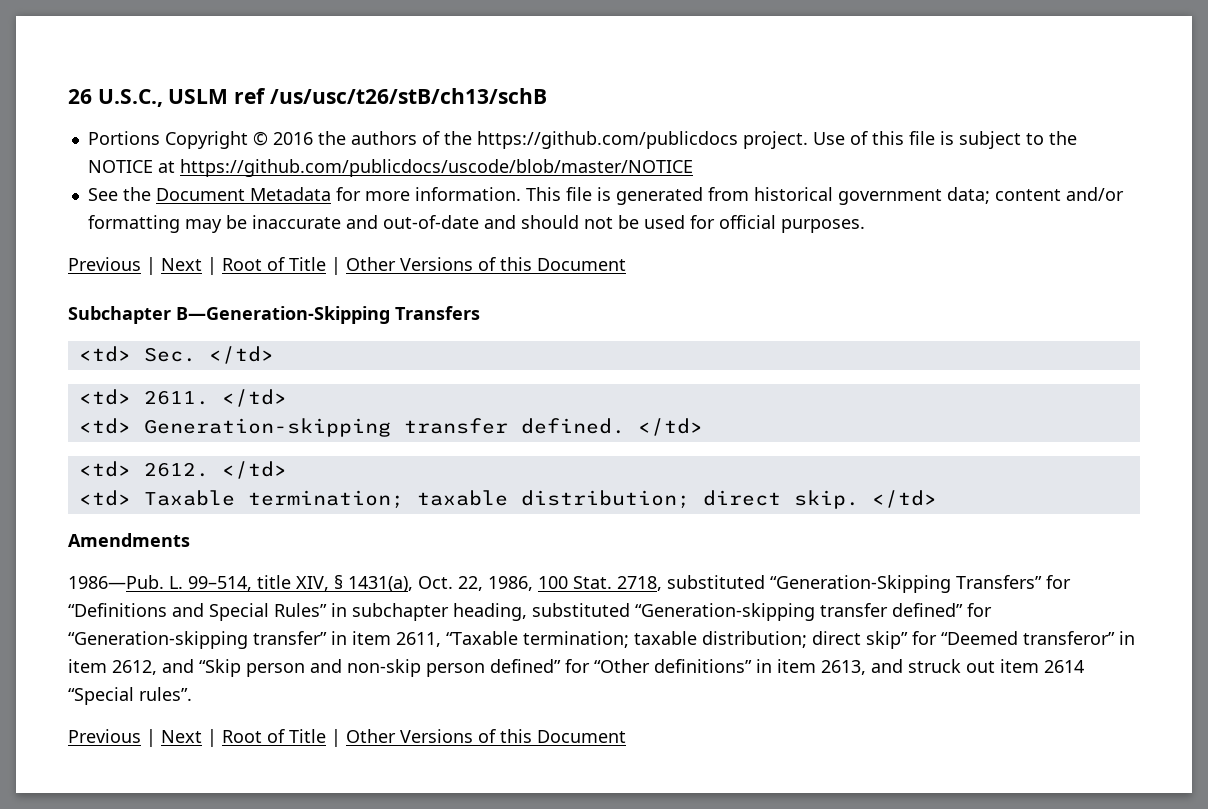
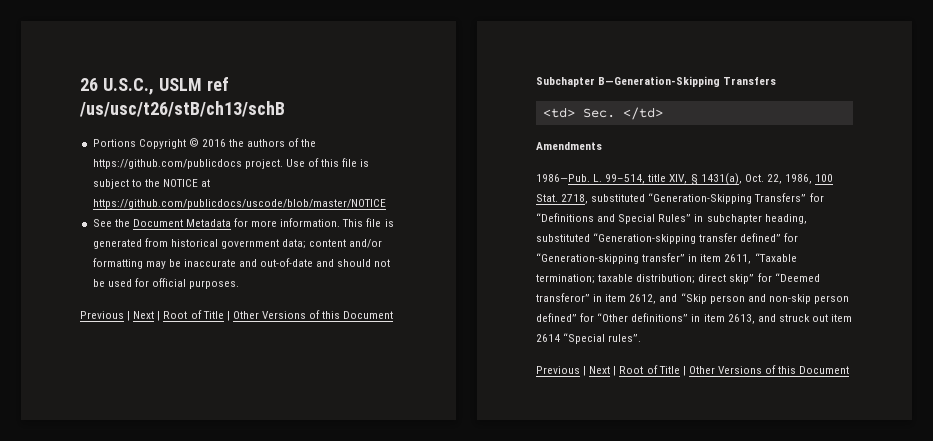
[78,389,287,407] [78,418,703,437] [78,461,287,479] [78,490,937,509] // <td> 2611. </td> // <td> Generation-skipping transfer defined. </td> // <td> 2612. </td> // <td> Taxable termination; taxable distribution; direct skip. </td> -> (663, 113) none

